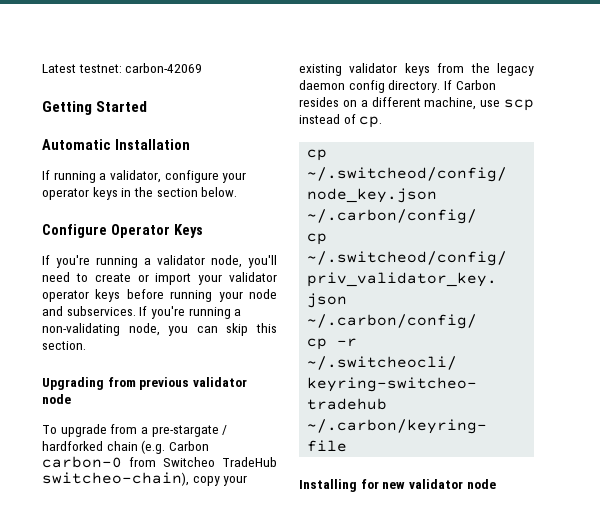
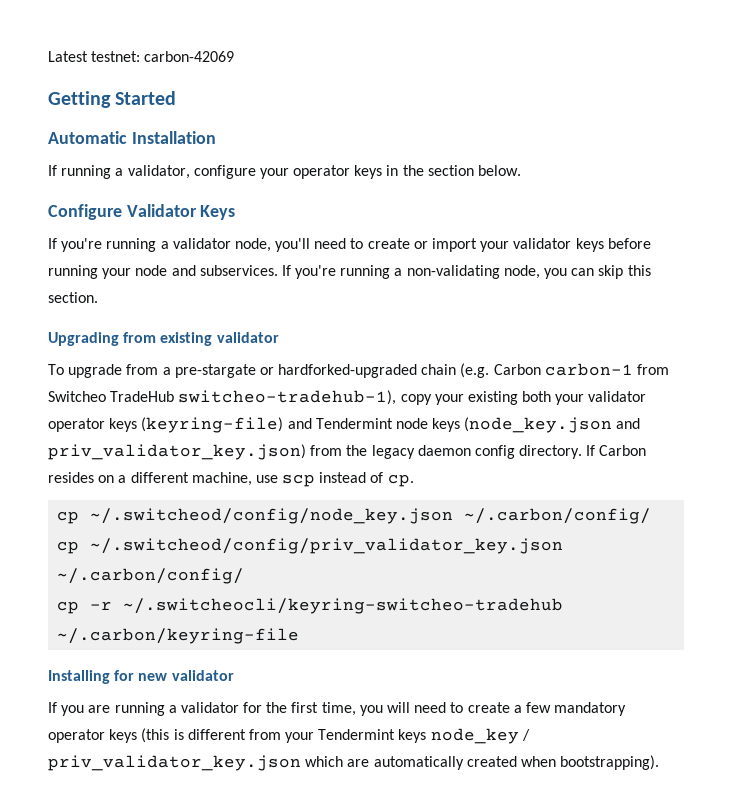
[110,224,170,238] Operator -> [126,204,197,217] Validator
[42,290,89,302] operator -> (572, 243) none
[139,377,247,390] [42,394,71,404] previous validator node -> [160,332,279,346] existing validator
[222,425,228,435] [42,441,103,451] / hardforked -> [259,364,418,378] or hardforked-upgraded
[42,456,122,468] carbon-0 -> [544,363,633,376] carbon-1
[42,472,189,486] switcheo-chain), -> [178,390,397,405] switcheo-tradehub-1),
[349,63,430,76] validator keys -> [522,391,647,405] [48,417,641,433] [48,444,306,460] both your validator operator keys (keyring-file) and Tendermint node keys (node_key.json and priv_validator_key.json)
[466,479,496,489] node -> [48,702,627,716] [48,728,530,744] [48,755,660,771] // If you are running a validator for the first time, you will need to create a few mandatory operator keys (this is different from your Tendermint keys node_key / priv_validator_key.json which are automatically created when bootstrapping).

